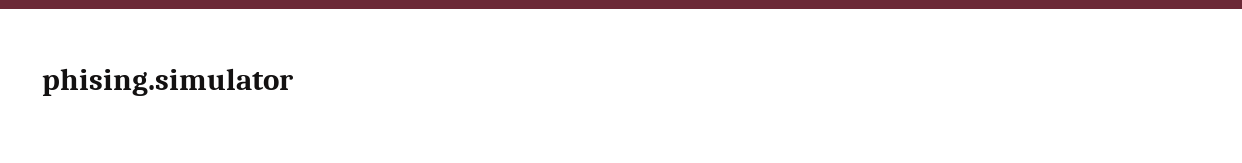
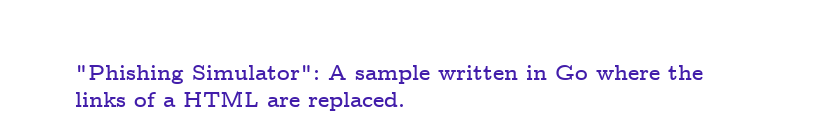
[42,68,294,96] phising.simulator -> [75,65,703,84] [75,90,405,111] "Phishing Simulator": A sample written in Go where the links of a HTML are replaced.

